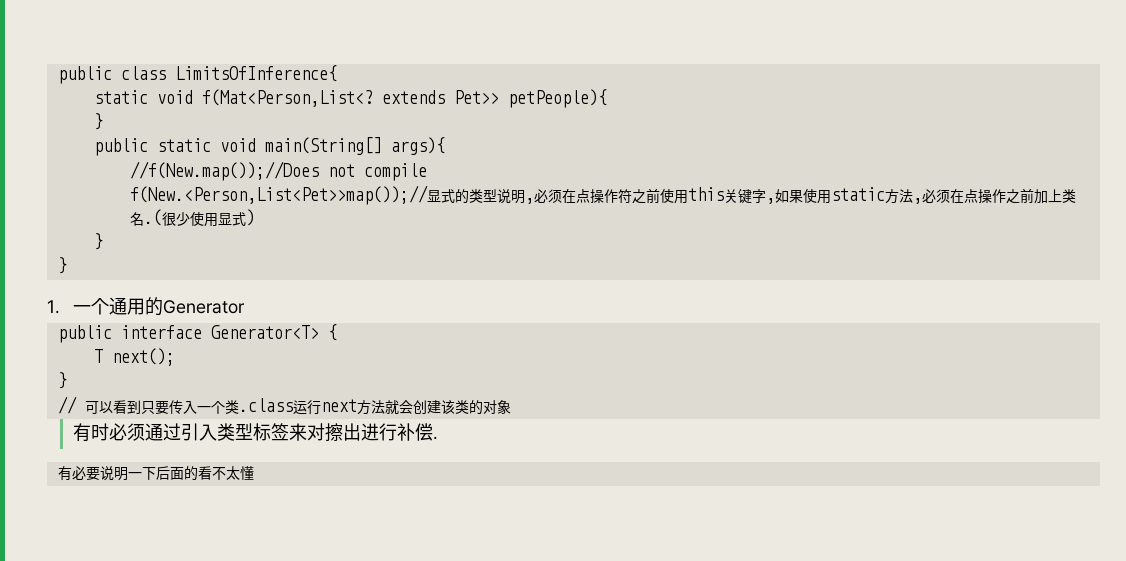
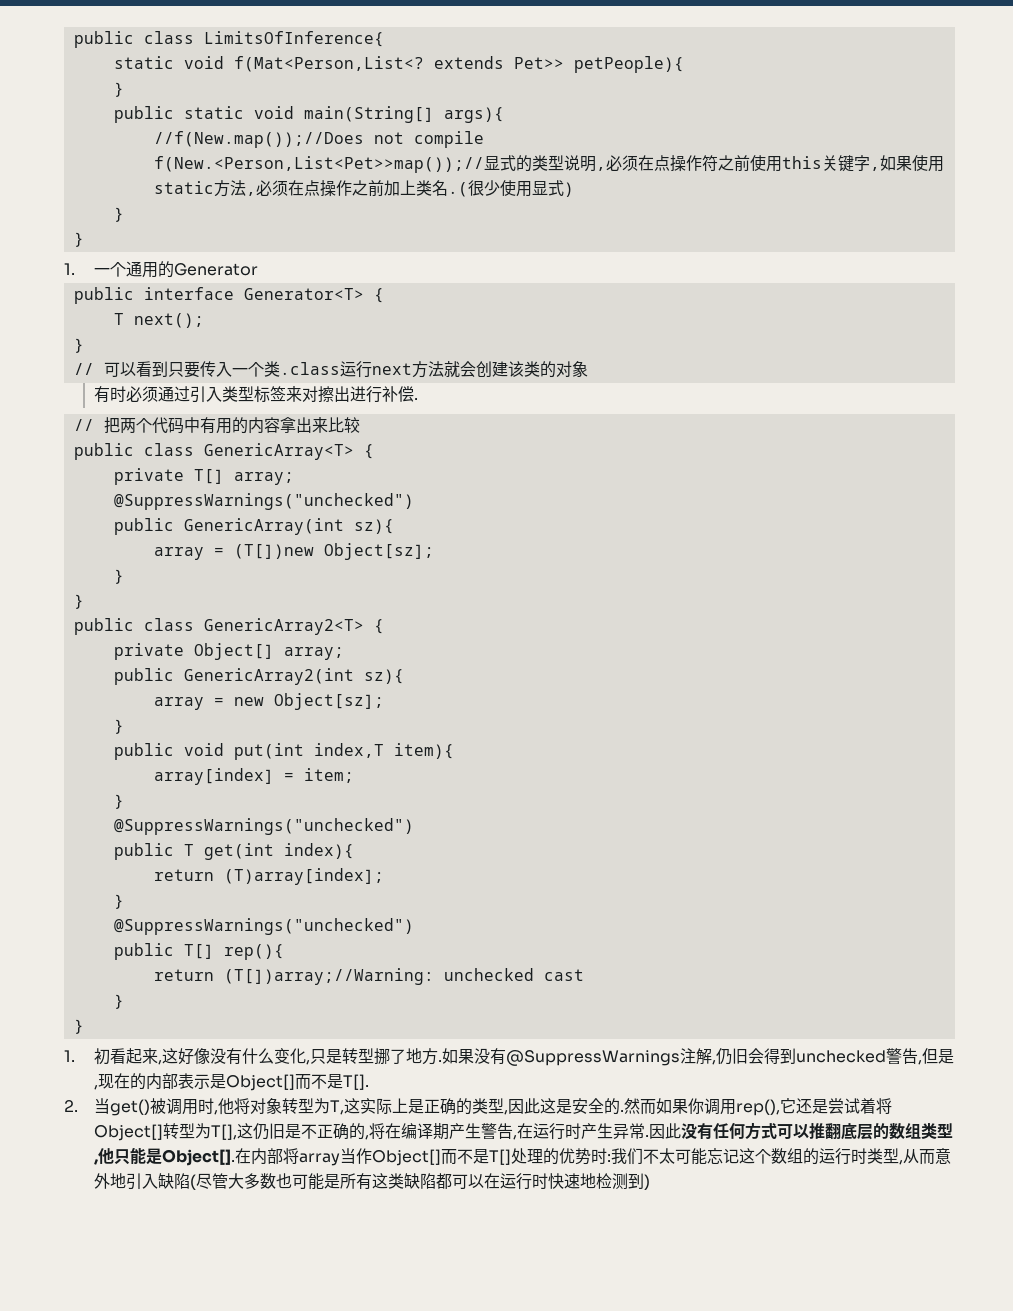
[57,466,254,481] 有必要说明一下后面的看不太懂 -> [73,417,360,434] [73,443,374,460] [113,468,294,485] [113,493,414,510] [113,518,394,535] [153,543,434,560] [113,569,124,584] [73,594,84,609] [73,618,384,635] [113,643,344,660] [113,668,404,685] [153,693,384,710] [113,719,124,734] [113,743,454,760] [153,768,354,785] [113,794,124,809] [113,818,414,835] [113,843,354,860] [153,868,384,885] [113,894,124,909] [113,918,414,935] [113,943,284,960] [153,968,584,985] [113,994,124,1009] [73,1019,84,1034] [64,1048,954,1066] [93,1073,369,1091] [64,1098,892,1116] [93,1122,953,1141] [93,1147,951,1166] [93,1173,650,1190] // 把两个代码中有用的内容拿出来比较 // public class GenericArray<T> { // private T[] array; // @SuppressWarnings("unchecked") // public GenericArray(int sz){ // array = (T[])new Object[sz]; // } // } // public class GenericArray2<T> { // private Object[] array; // public GenericArray2(int sz){ // array = new Object[sz]; // } // public void put(int index,T item){ // array[index] = item; // } // @SuppressWarnings("unchecked") // public T get(int index){ // return (T)array[index]; // } // @SuppressWarnings("unchecked") // public T[] rep(){ // return (T[])array;//Warning: unchecked cast // } // } // 1.初看起来,这好像没有什么变化,只是转型挪了地方.如果没有@SuppressWarnings注解,仍旧会得到unchecked警告,但是,现在的内部表示是Object[]而不是T[]. // 2.当get()被调用时,他将对象转型为T,这实际上是正确的类型,因此这是安全的.然而如果你调用rep(),它还是尝试着将Object[]转型为T[],这仍旧是不正确的,将在编译期产生警告,在运行时产生异常.因此没有任何方式可以推翻底层的数组类型,他只能是Object[].在内部将array当作Object[]而不是T[]处理的优势时:我们不太可能忘记这个数组的运行时类型,从而意外地引入缺陷(尽管大多数也可能是所有这类缺陷都可以在运行时快速地检测到)

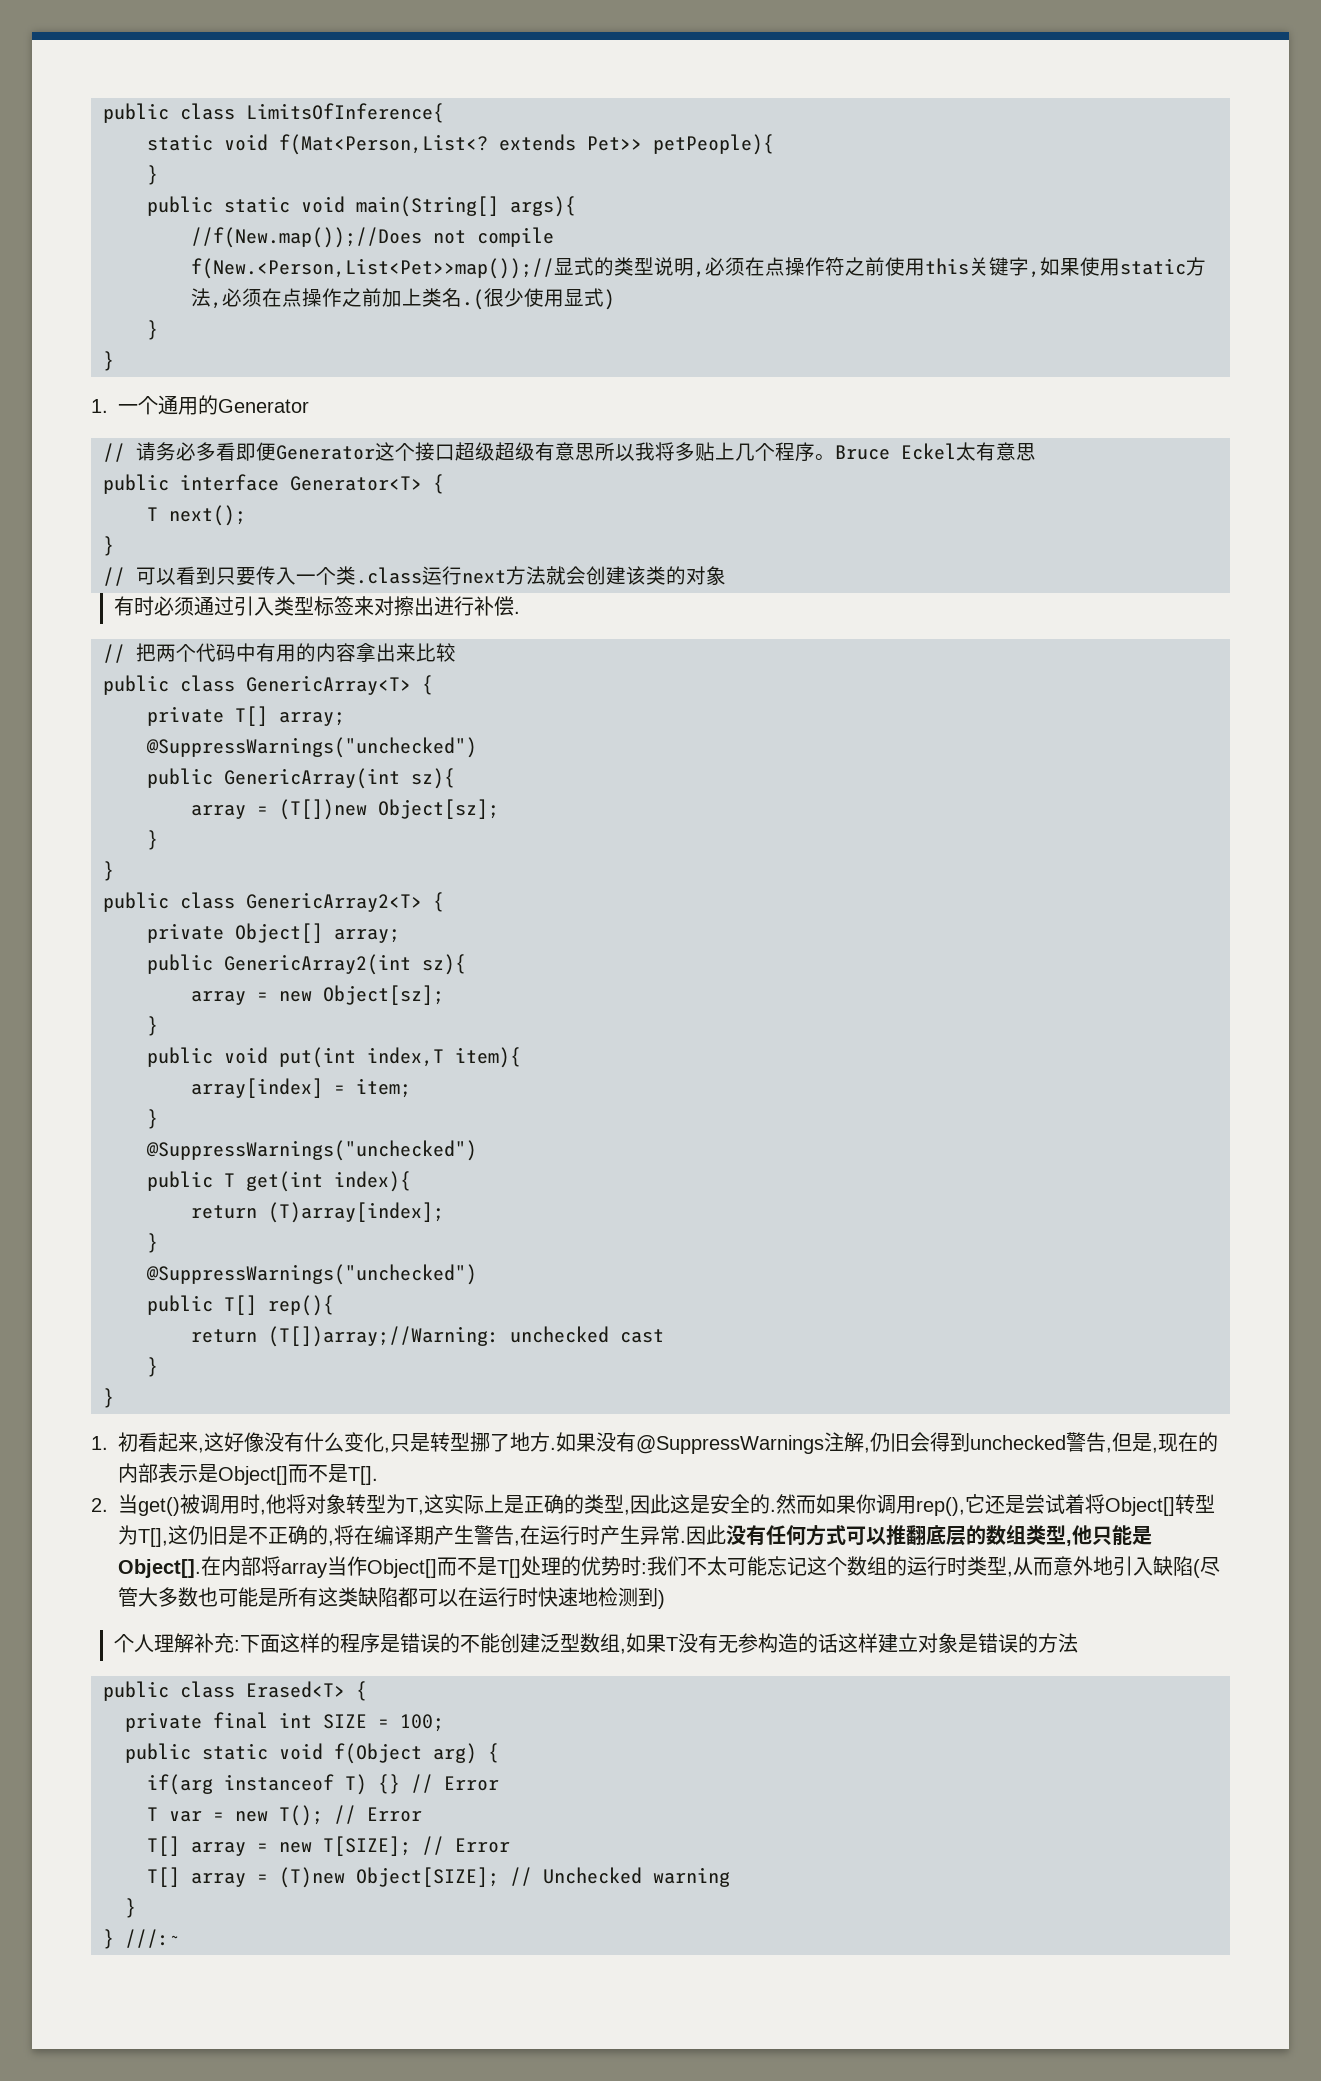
(258, 269) none -> [103,442,1036,462] // // 请务必多看即便Generator这个接口超级超级有意思所以我将多贴上几个程序。Bruce Eckel太有意思
(650, 1182) none -> [113,1633,1078,1654] [103,1681,367,1701] [125,1712,444,1732] [125,1743,499,1764] [147,1774,499,1795] [147,1805,422,1826] [147,1836,510,1856] [147,1867,730,1888] [125,1898,136,1918] [103,1929,180,1949] // 个人理解补充:下面这样的程序是错误的不能创建泛型数组,如果T没有无参构造的话这样建立对象是错误的方法 // public class Erased<T> { // private final int SIZE = 100; // public static void f(Object arg) { // if(arg instanceof T) {} // Error // T var = new T(); // Error // T[] array = new T[SIZE]; // Error // T[] array = (T)new Object[SIZE]; // Unchecked warning // } // } ///:~

